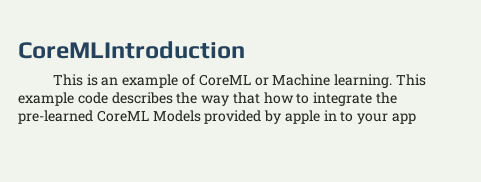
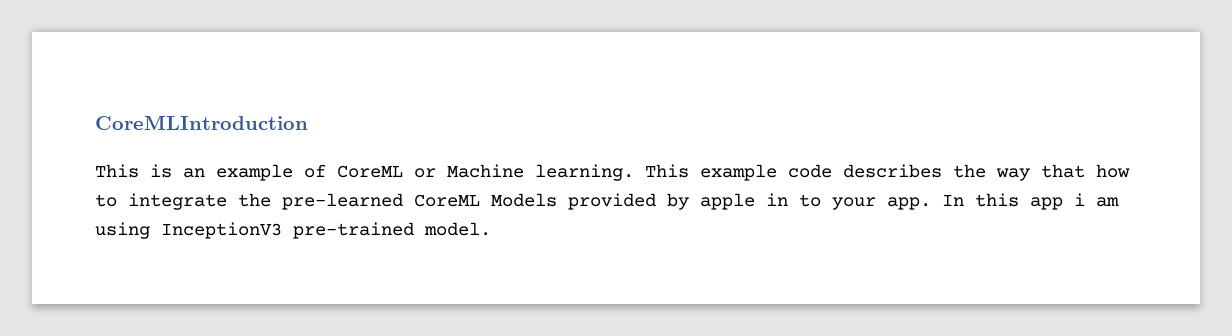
[392,113,417,124] app -> [887,193,1119,210] [95,222,491,239] app. In this app i am using InceptionV3 pre-trained model.

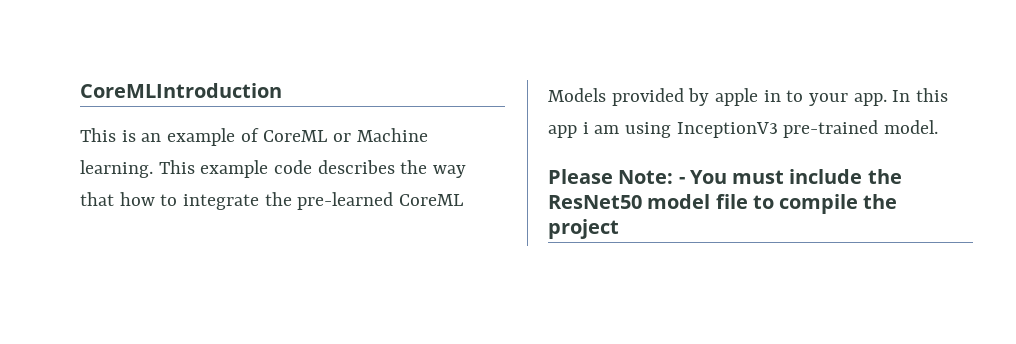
(491, 229) none -> [548,169,902,184] [548,194,898,214] [548,219,619,239] // Please Note: - You must include the ResNet50 model file to compile the project

